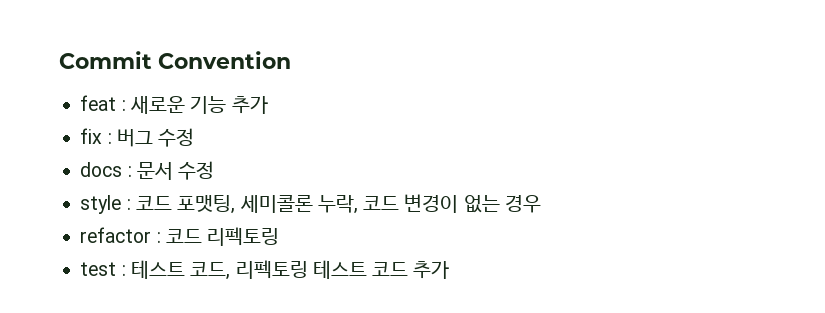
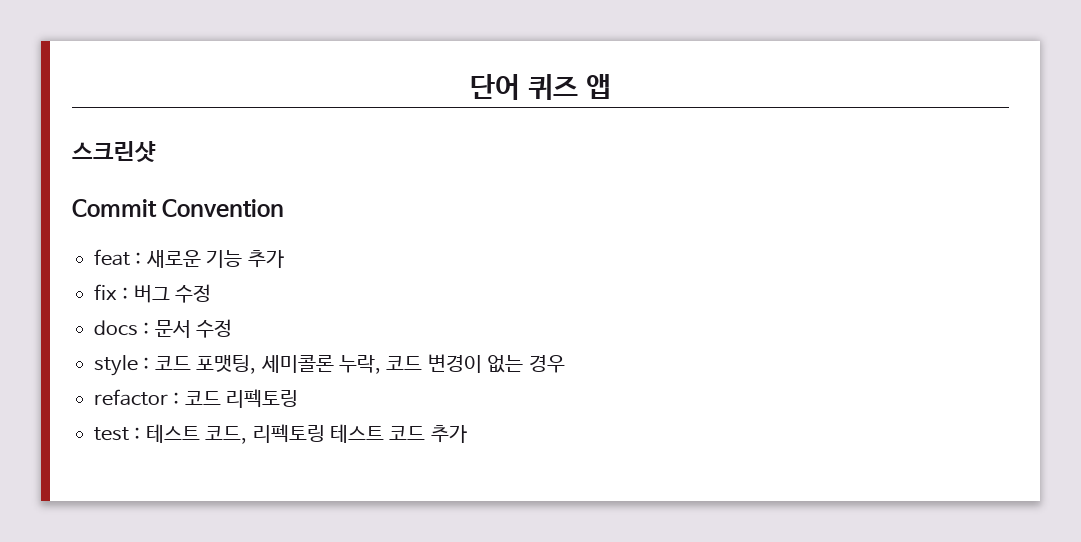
(59, 60) none -> [470,74,611,100] [72,141,156,162] 단어 퀴즈 앱 // 스크린샷 //

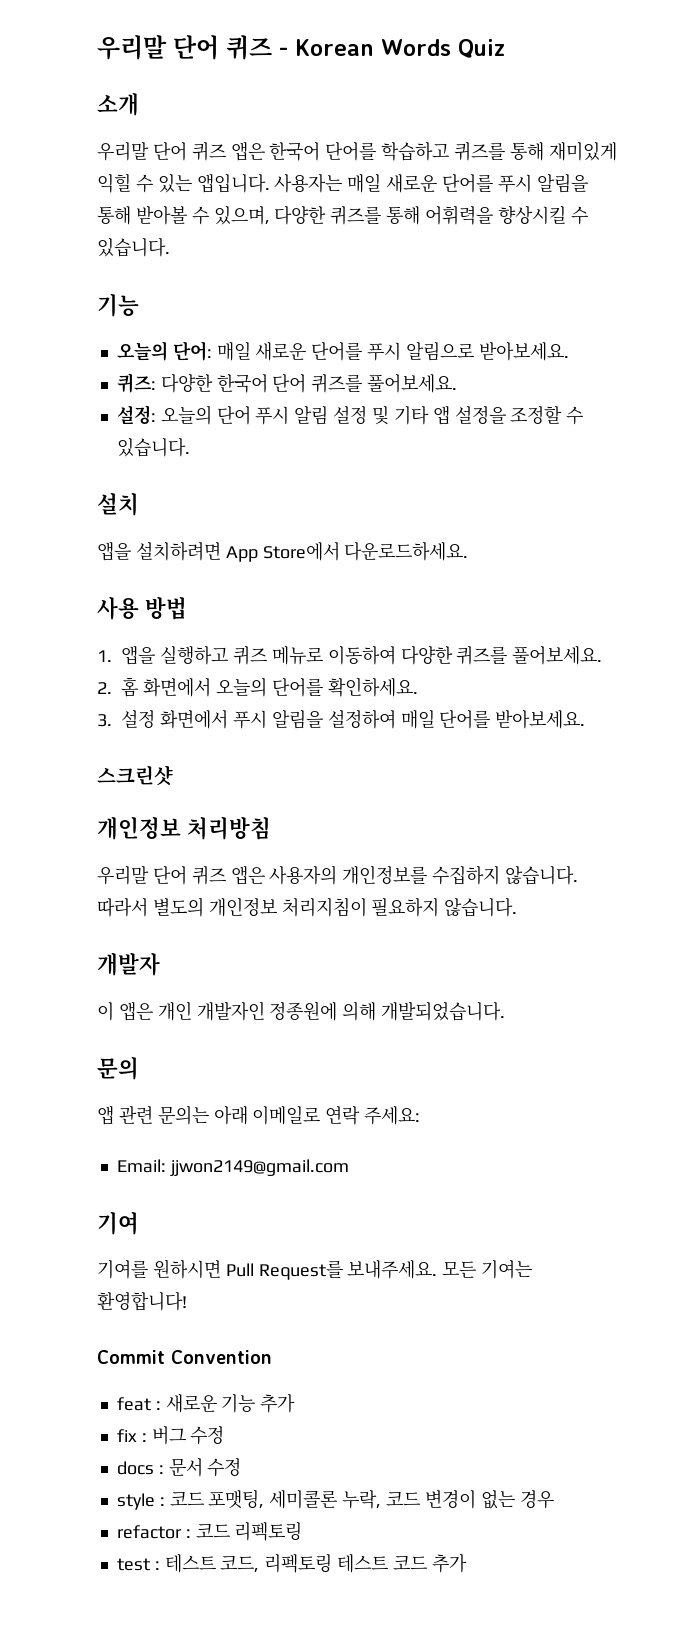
[470,74,611,100] [72,141,156,162] 단어 퀴즈 앱 // 스크린샷 -> [97,35,505,60] [97,93,139,116] [97,141,617,161] [97,173,588,193] [97,205,588,225] [97,237,170,257] [97,293,139,317] [116,341,569,361] [116,373,458,393] [116,405,584,425] [116,437,190,457] [97,493,139,516] [97,541,469,562] [97,597,187,620] [97,645,603,665] [97,677,418,697] [97,710,586,729] [97,765,173,786] [97,817,271,840] [97,865,579,885] [97,897,518,917] [97,953,160,976] [97,1001,506,1021] [97,1057,139,1080] [97,1105,421,1125] [116,1159,349,1176] [97,1211,139,1235] [97,1259,533,1280] [97,1291,187,1311] 우리말 단어 퀴즈 - Korean Words Quiz // 소개 // 우리말 단어 퀴즈 앱은 한국어 단어를 학습하고 퀴즈를 통해 재미있게 익힐 수 있는 앱입니다. 사용자는 매일 새로운 단어를 푸시 알림을 통해 받아볼 수 있으며, 다양한 퀴즈를 통해 어휘력을 향상시킬 수 있습니다. // 기능 // 오늘의 단어: 매일 새로운 단어를 푸시 알림으로 받아보세요. // 퀴즈: 다양한 한국어 단어 퀴즈를 풀어보세요. // 설정: 오늘의 단어 푸시 알림 설정 및 기타 앱 설정을 조정할 수 있습니다. // 설치 // 앱을 설치하려면 App Store에서 다운로드하세요. // 사용 방법 // 1. 앱을 실행하고 퀴즈 메뉴로 이동하여 다양한 퀴즈를 풀어보세요. // 2. 홈 화면에서 오늘의 단어를 확인하세요. // 3. 설정 화면에서 푸시 알림을 설정하여 매일 단어를 받아보세요. // 스크린샷 // 개인정보 처리방침 // 우리말 단어 퀴즈 앱은 사용자의 개인정보를 수집하지 않습니다. 따라서 별도의 개인정보 처리지침이 필요하지 않습니다. // 개발자 // 이 앱은 개인 개발자인 정종원에 의해 개발되었습니다. // 문의 // 앱 관련 문의는 아래 이메일로 연락 주세요: // Email: jjwon2149@gmail.com // 기여 // 기여를 원하시면 Pull Request를 보내주세요. 모든 기여는 환영합니다!

